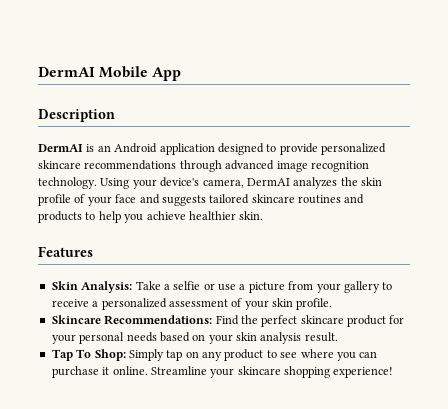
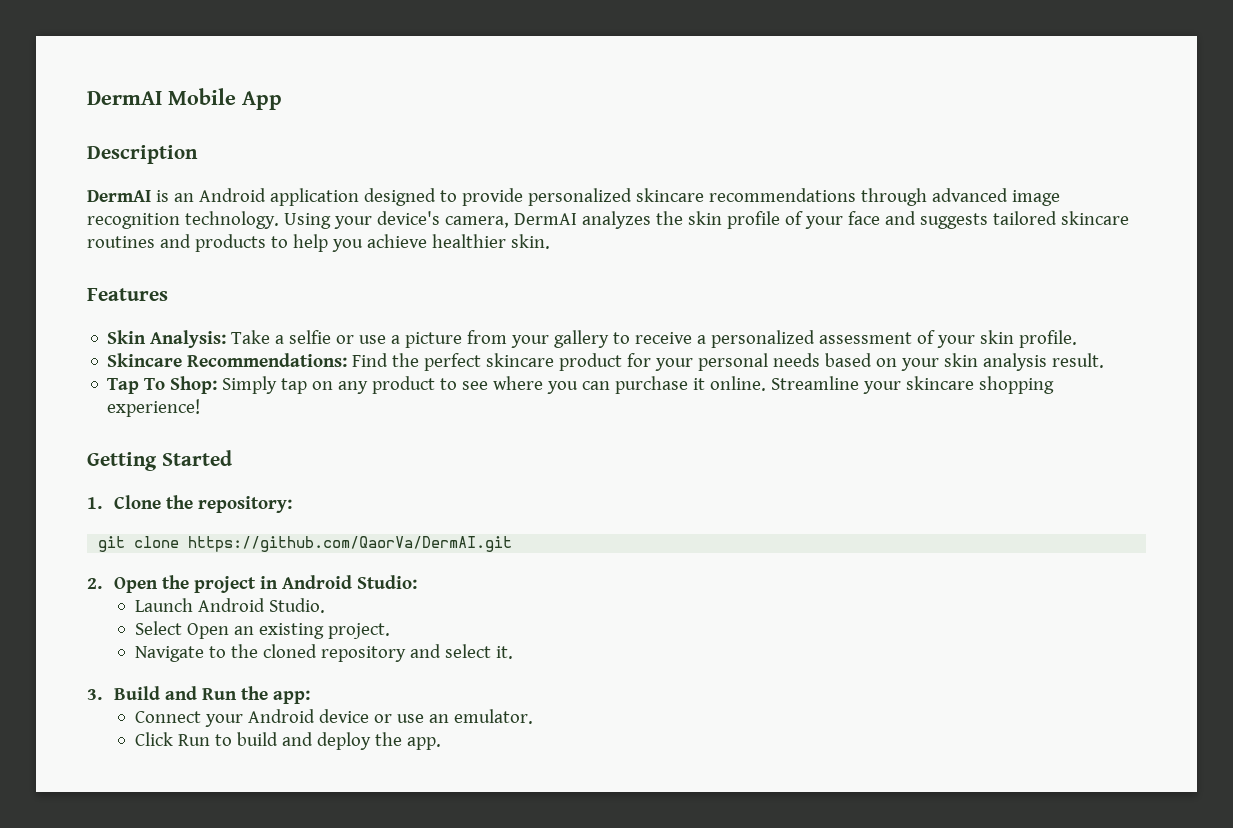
(394, 372) none -> [87,450,232,471] [87,495,293,513] [98,536,513,552] [87,575,418,593] [134,598,325,613] [134,621,390,639] [134,644,513,662] [87,686,311,704] [134,709,533,727] [134,732,441,750] // Getting Started // 1. Clone the repository: // git clone https://github.com/QaorVa/DermAI.git // 2. Open the project in Android Studio: // Launch Android Studio. // Select Open an existing project. // Navigate to the cloned repository and select it. // 3. Build and Run the app: // Connect your Android device or use an emulator. // Click Run to build and deploy the app.

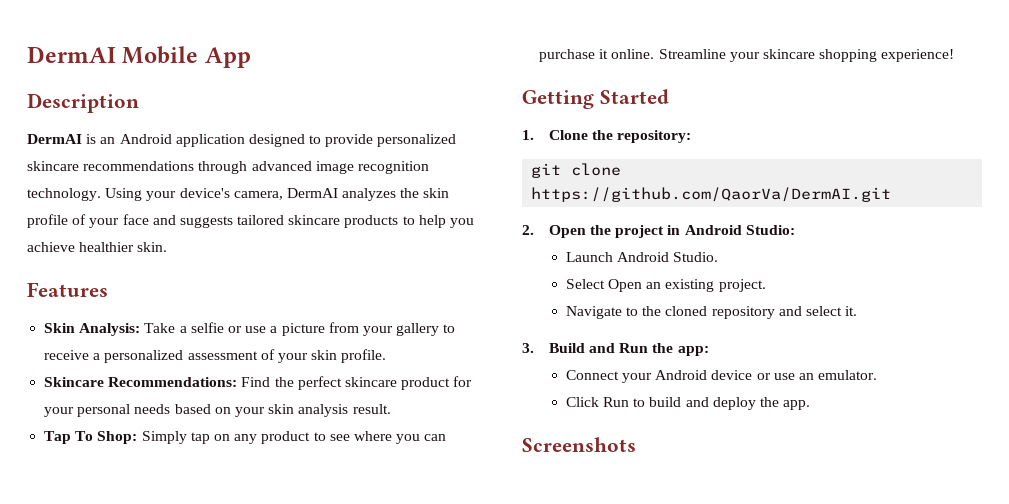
[87,234,191,248] routines and -> (341, 220) none
(441, 743) none -> [522,437,636,452] // Screenshots

